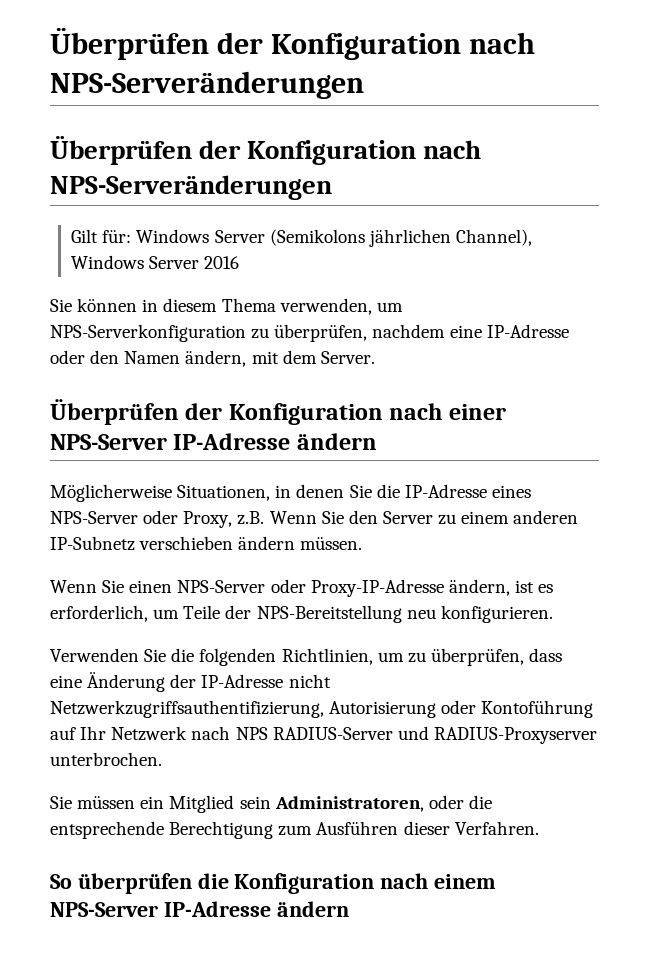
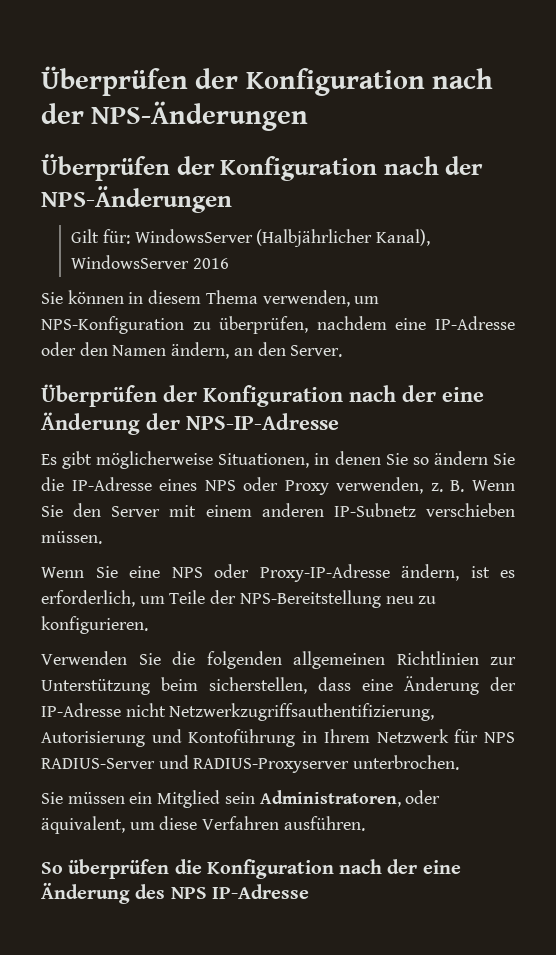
[50,28,536,60] [50,71,364,99] [50,136,482,165] [50,175,332,200] Überprüfen der Konfiguration nach NPS-Serveränderungen // Überprüfen der Konfiguration nach NPS-Serveränderungen -> [41,66,494,96] [41,101,309,131] [41,154,484,181] [41,186,232,213] Überprüfen der Konfiguration nach der NPS-Änderungen // Überprüfen der Konfiguration nach der NPS-Änderungen
[136,229,532,247] [71,255,200,269] Windows Server (Semikolons jährlichen Channel), Windows Server -> [134,229,430,247] [71,255,190,269] WindowsServer (Halbjährlicher Kanal), WindowsServer
[50,324,246,342] NPS-Serverkonfiguration -> [41,316,184,334] NPS-Konfiguration
[251,350,317,364] mit dem -> [233,342,286,356] an den
[448,404,506,420] [50,433,377,450] [50,484,531,502] [50,510,265,528] einer NPS-Server IP-Adresse ändern // Möglicherweise Situationen, in denen Sie die IP-Adresse eines NPS-Server oder Proxy, z.B. -> [402,385,484,402] [41,412,339,435] [41,451,515,469] [41,477,465,495] der eine Änderung der NPS-IP-Adresse // Es gibt möglicherweise Situationen, in denen Sie so ändern Sie die IP-Adresse eines NPS oder Proxy verwenden, z. B.
[438,514,457,525] zu -> [169,505,197,517] mit
[238,536,296,550] ändern -> (515, 510) none
[129,580,266,593] einen NPS-Server -> [129,566,203,578] eine NPS
(436, 614) none -> [418,596,437,604] zu
[281,648,524,666] Richtlinien, um zu überprüfen, -> [293,651,516,669] [41,677,307,695] allgemeinen Richtlinien zur Unterstützung beim sicherstellen,
[441,700,594,718] [50,726,231,741] oder Kontoführung auf Ihr Netzwerk nach -> [151,729,479,747] und Kontoführung in Ihrem Netzwerk für
[468,795,492,809] [50,821,539,839] die entsprechende Berechtigung zum Ausführen dieser Verfahren. -> [41,816,365,834] äquivalent, um diese Verfahren ausführen.
[434,874,497,889] [50,901,349,917] einem NPS-Server IP-Adresse ändern -> [387,859,461,874] [41,882,309,904] der eine Änderung des NPS IP-Adresse

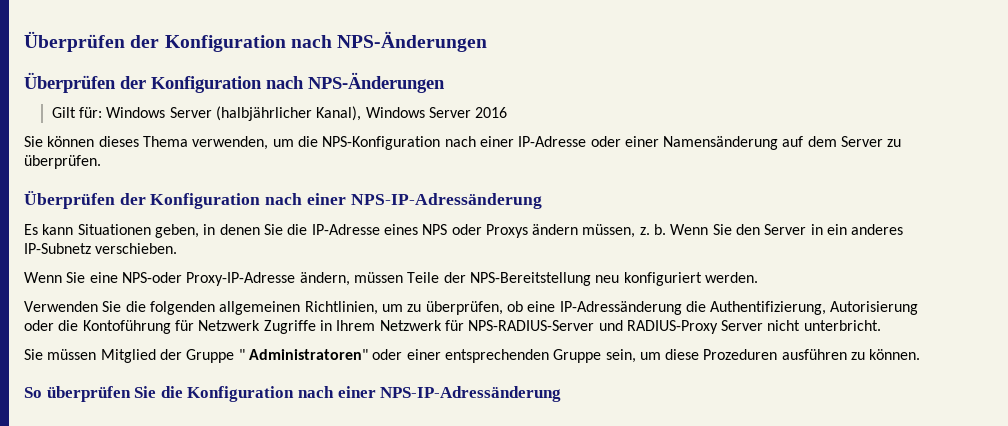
[41,66,494,96] [41,103,84,124] Überprüfen der Konfiguration nach der -> [24,31,332,52] Überprüfen der Konfiguration nach
[445,156,484,175] der -> (304, 82) none
[134,229,430,247] [71,255,190,269] WindowsServer (Halbjährlicher Kanal), WindowsServer -> [106,106,471,121] Windows Server (halbjährlicher Kanal), Windows Server
[128,290,202,304] in diesem -> [98,136,139,147] dieses
[41,316,515,334] [41,342,343,359] [41,384,484,407] [41,412,339,435] [41,451,488,469] NPS-Konfiguration zu überprüfen, nachdem eine IP-Adresse oder den Namen ändern, an den Server. // Überprüfen der Konfiguration nach der eine Änderung der NPS-IP-Adresse // Es gibt möglicherweise Situationen, in denen Sie so ändern -> [297,136,902,150] [24,155,101,169] [24,191,542,209] [24,224,260,238] die NPS-Konfiguration nach einer IP-Adresse oder einer Namensänderung auf dem Server zu überprüfen. // Überprüfen der Konfiguration nach einer NPS-IP-Adressänderung // Es kann Situationen geben, in denen
[284,477,515,495] [41,503,515,517] [41,531,102,544] [41,564,515,582] [41,590,165,607] Proxy verwenden, z. B. Wenn Sie den Server mit einem anderen IP-Subnetz verschieben müssen. // Wenn Sie eine NPS oder Proxy-IP-Adresse ändern, ist es erforderlich, um -> [485,224,904,238] [24,243,178,254] [24,272,403,286] Proxys ändern müssen, z. b. Wenn Sie den Server in ein anderes IP-Subnetz verschieben. // Wenn Sie eine NPS-oder Proxy-IP-Adresse ändern, müssen
[418,596,437,604] [41,616,148,634] zu konfigurieren. -> [623,272,758,286] konfiguriert werden.
[396,651,516,665] [41,676,516,695] [41,703,435,721] [41,729,515,747] [41,755,460,773] [41,790,441,808] [41,816,365,834] Richtlinien zur Unterstützung beim sicherstellen, dass eine Änderung der IP-Adresse nicht Netzwerkzugriffsauthentifizierung, Autorisierung und Kontoführung in Ihrem Netzwerk für NPS RADIUS-Server und RADIUS-Proxyserver unterbrochen. // Sie müssen ein Mitglied sein Administratoren, oder äquivalent, um diese Verfahren ausführen. -> [304,301,919,315] [24,320,881,334] [24,349,921,363] Richtlinien, um zu überprüfen, ob eine IP-Adressänderung die Authentifizierung, Autorisierung oder die Kontoführung für Netzwerk Zugriffe in Ihrem Netzwerk für NPS-RADIUS-Server und RADIUS-Proxy Server nicht unterbricht. // Sie müssen Mitglied der Gruppe " Administratoren" oder einer entsprechenden Gruppe sein, um diese Prozeduren ausführen zu können.
(170, 869) none -> [134,386,157,398] Sie
[387,859,461,874] [41,882,309,904] der eine Änderung des NPS IP-Adresse -> [337,386,562,402] einer NPS-IP-Adressänderung

